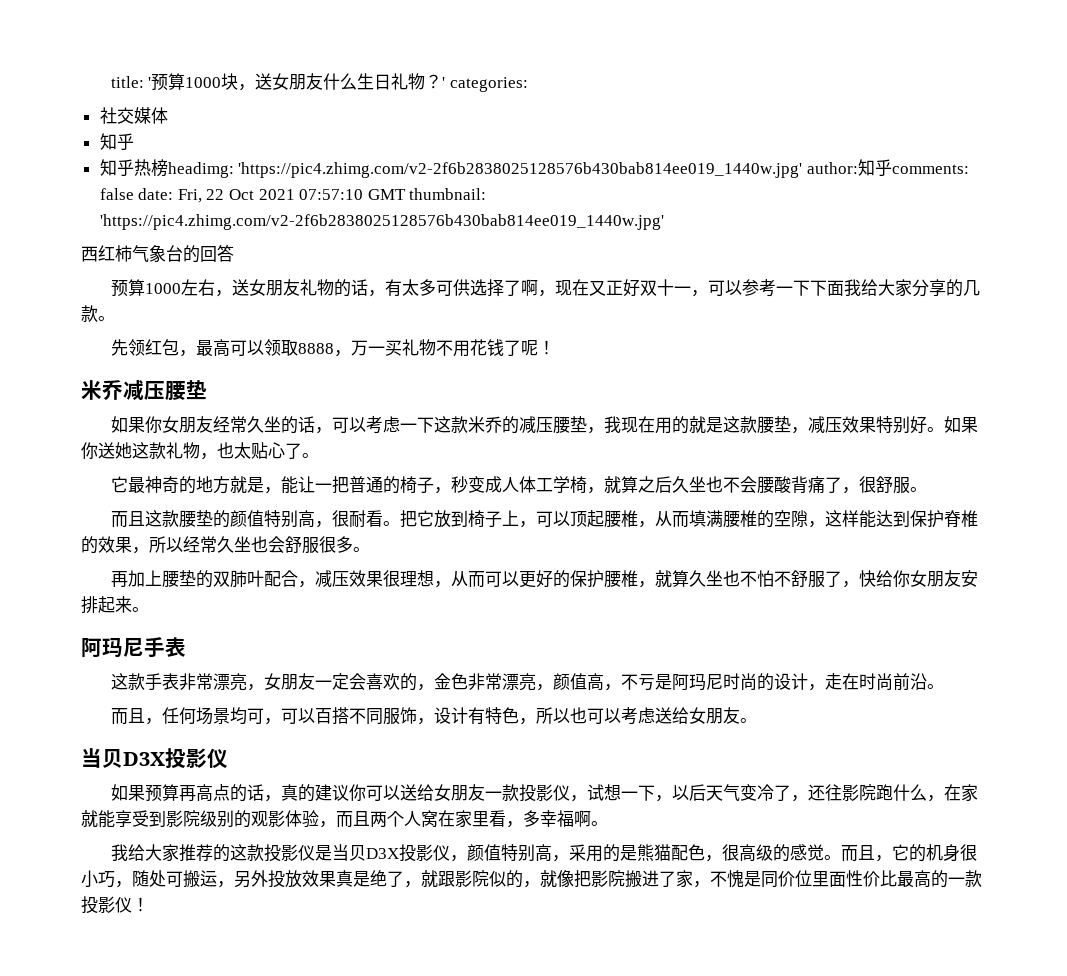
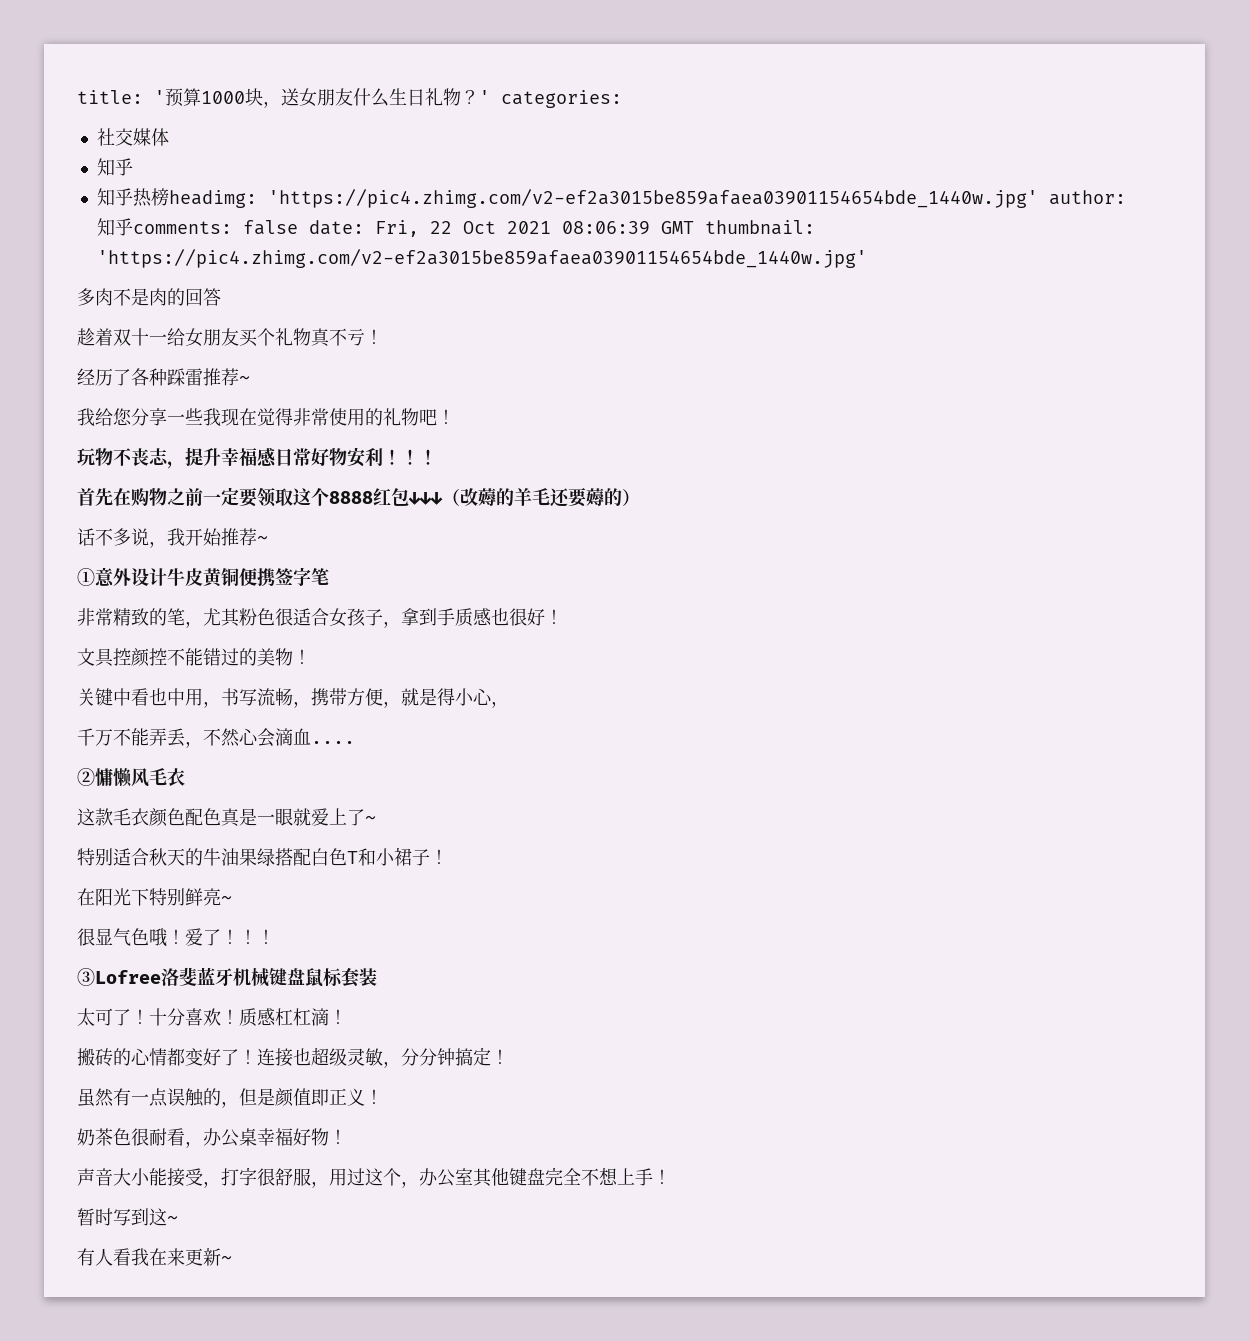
[238,162,803,178] 'https://pic4.zhimg.com/v2-2f6b2838025128576b430bab814ee019_1440w.jpg' -> [267,189,1038,208] 'https://pic4.zhimg.com/v2-ef2a3015be859afaea03901154654bde_1440w.jpg'
[299,189,364,200] 07:57:10 -> [561,221,650,235] 08:06:39
[99,214,664,230] [81,244,234,263] [110,279,980,297] [81,305,115,322] [110,339,555,357] [81,380,207,400] [110,416,978,434] [81,442,319,460] [110,476,927,494] [110,510,978,528] [81,536,370,554] [110,570,978,588] [81,596,149,614] [81,637,186,658] [110,673,944,691] [110,707,757,725] [81,748,228,769] [110,784,978,802] [81,810,608,828] [110,844,977,862] [81,870,982,888] [81,896,149,914] 'https://pic4.zhimg.com/v2-2f6b2838025128576b430bab814ee019_1440w.jpg' // 西红柿气象台的回答 // 预算1000左右，送女朋友礼物的话，有太多可供选择了啊，现在又正好双十一，可以参考一下下面我给大家分享的几款。 // 先领红包，最高可以领取8888，万一买礼物不用花钱了呢！ // 米乔减压腰垫 // 如果你女朋友经常久坐的话，可以考虑一下这款米乔的减压腰垫，我现在用的就是这款腰垫，减压效果特别好。如果你送她这款礼物，也太贴心了。 // 它最神奇的地方就是，能让一把普通的椅子，秒变成人体工学椅，就算之后久坐也不会腰酸背痛了，很舒服。 // 而且这款腰垫的颜值特别高，很耐看。把它放到椅子上，可以顶起腰椎，从而填满腰椎的空隙，这样能达到保护脊椎的效果，所以经常久坐也会舒服很多。 // 再加上腰垫的双肺叶配合，减压效果很理想，从而可以更好的保护腰椎，就算久坐也不怕不舒服了，快给你女朋友安排起来。 // 阿玛尼手表 // 这款手表非常漂亮，女朋友一定会喜欢的，金色非常漂亮，颜值高，不亏是阿玛尼时尚的设计，走在时尚前沿。 // 而且，任何场景均可，可以百搭不同服饰，设计有特色，所以也可以考虑送给女朋友。 // 当贝D3X投影仪 // 如果预算再高点的话，真的建议你可以送给女朋友一款投影仪，试想一下，以后天气变冷了，还往影院跑什么，在家就能享受到影院级别的观影体验，而且两个人窝在家里看，多幸福啊。 // 我给大家推荐的这款投影仪是当贝D3X投影仪，颜值特别高，采用的是熊猫配色，很高级的感觉。而且，它的机身很小巧，随处可搬运，另外投放效果真是绝了，就跟影院似的，就像把影院搬进了家，不愧是同价位里面性价比最高的一款投影仪！ -> [96,249,867,268] [77,288,221,306] [77,328,383,347] [77,368,250,386] [77,408,455,426] [77,447,437,469] [77,487,640,507] [77,528,268,548] [77,567,329,588] [77,608,563,628] [77,648,311,667] [77,688,509,708] [77,728,355,748] [77,768,185,787] [77,808,376,827] [77,847,448,866] [77,888,232,906] [77,928,275,947] [77,967,377,987] [77,1008,347,1027] [77,1047,509,1068] [77,1088,383,1108] [77,1128,347,1148] [77,1167,671,1188] [77,1208,178,1226] [77,1248,232,1266] 'https://pic4.zhimg.com/v2-ef2a3015be859afaea03901154654bde_1440w.jpg' // 多肉不是肉的回答 // 趁着双十一给女朋友买个礼物真不亏！ // 经历了各种踩雷推荐~ // 我给您分享一些我现在觉得非常使用的礼物吧！ // 玩物不丧志，提升幸福感日常好物安利！！！ // 首先在购物之前一定要领取这个8888红包↓↓↓（改薅的羊毛还要薅的） // 话不多说，我开始推荐~ // ①意外设计牛皮黄铜便携签字笔 // 非常精致的笔，尤其粉色很适合女孩子，拿到手质感也很好！ // 文具控颜控不能错过的美物！ // 关键中看也中用，书写流畅，携带方便，就是得小心， // 千万不能弄丢，不然心会滴血.... // ②慵懒风毛衣 // 这款毛衣颜色配色真是一眼就爱上了~ // 特别适合秋天的牛油果绿搭配白色T和小裙子！ // 在阳光下特别鲜亮~ // 很显气色哦！爱了！！！ // ③Lofree洛斐蓝牙机械键盘鼠标套装 // 太可了！十分喜欢！质感杠杠滴！ // 搬砖的心情都变好了！连接也超级灵敏，分分钟搞定！ // 虽然有一点误触的，但是颜值即正义！ // 奶茶色很耐看，办公桌幸福好物！ // 声音大小能接受，打字很舒服，用过这个，办公室其他键盘完全不想上手！ // 暂时写到这~ // 有人看我在来更新~

